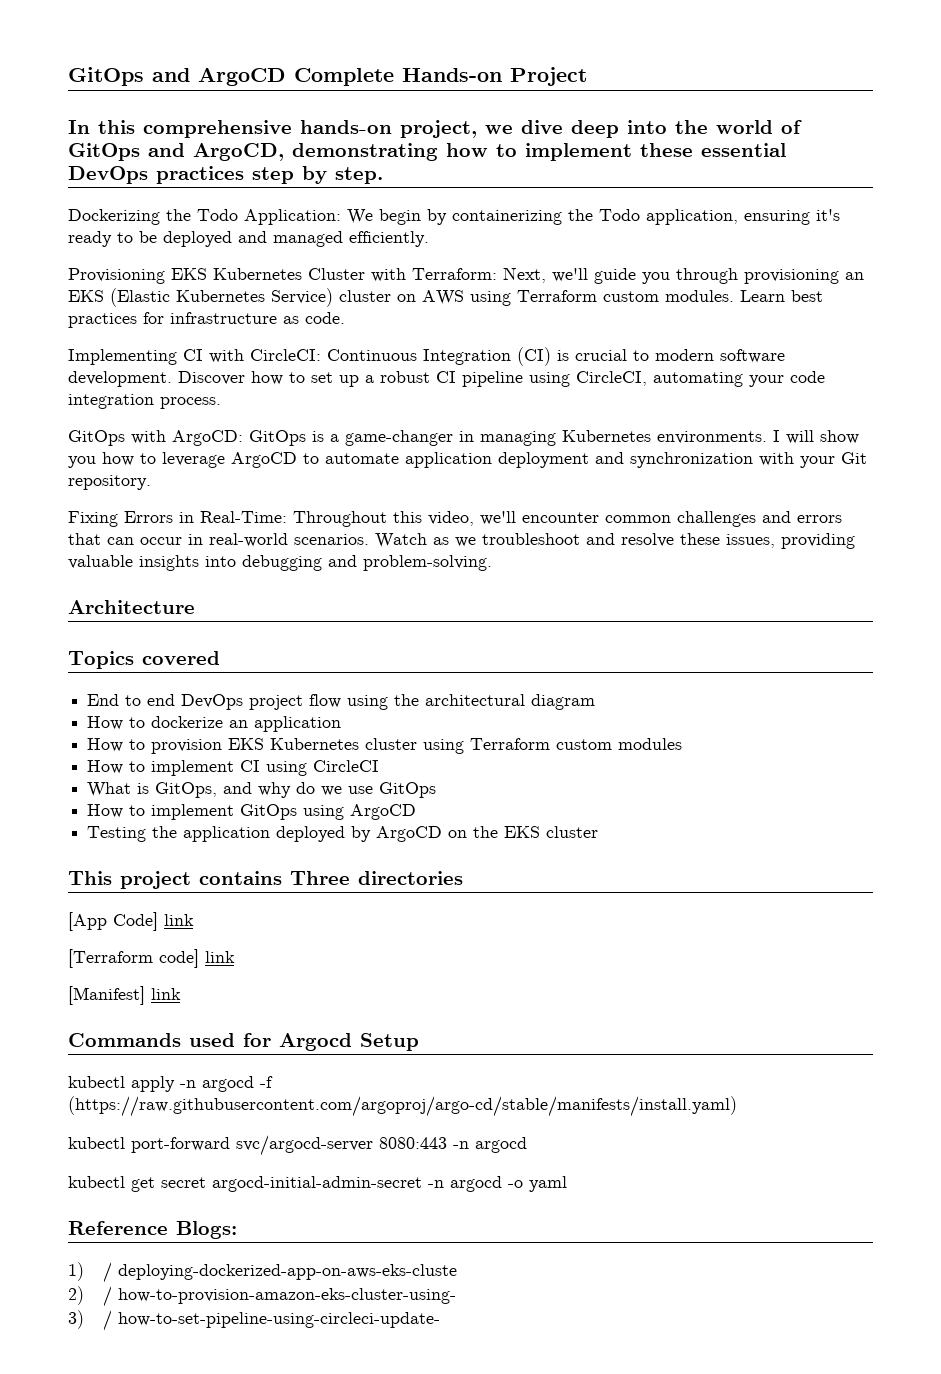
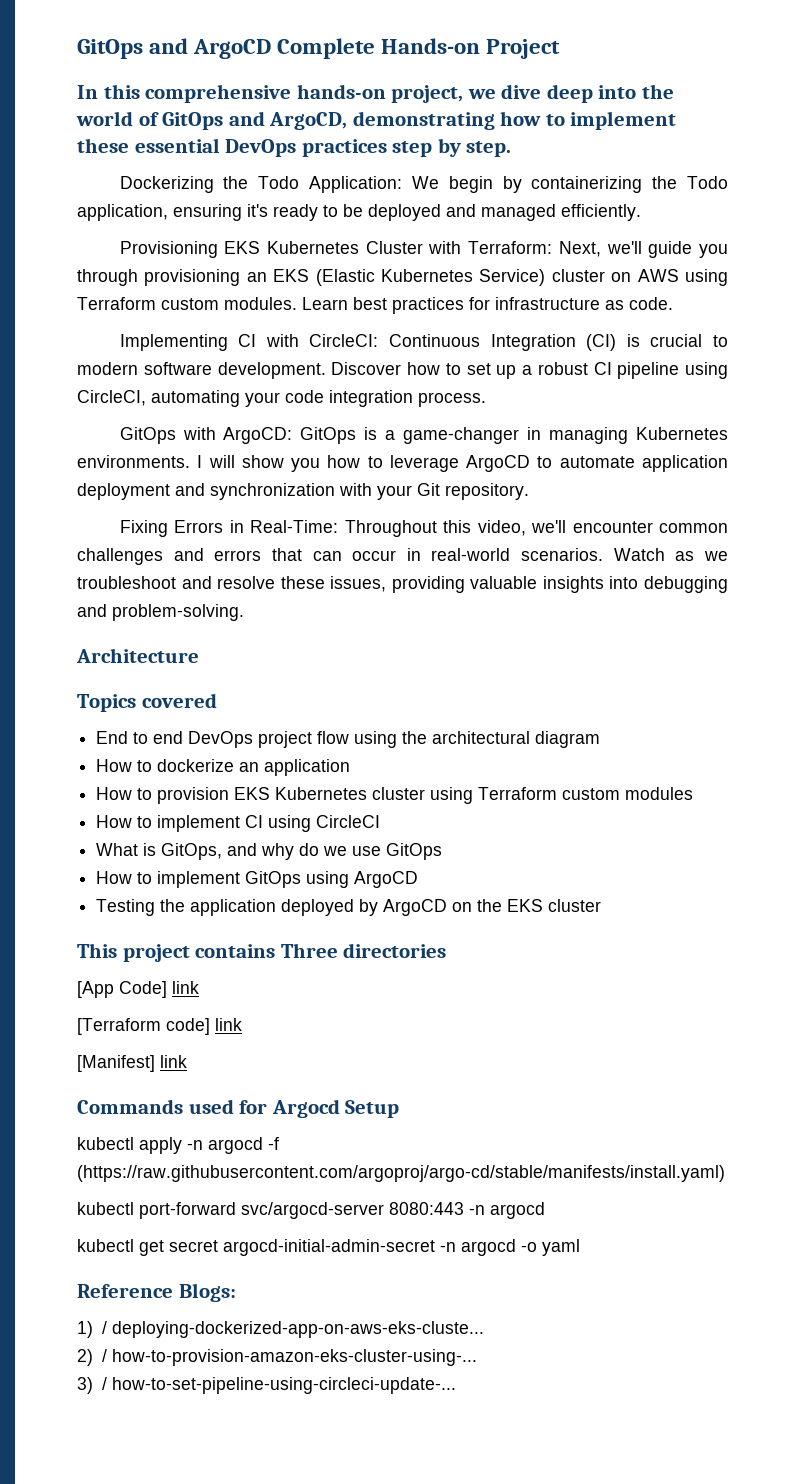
[117,1264,457,1280] deploying-dockerized-app-on-aws-eks-cluste -> [111,1321,484,1338] deploying-dockerized-app-on-aws-eks-cluste...
[117,1288,456,1304] how-to-provision-amazon-eks-cluster-using- -> [111,1349,477,1366] how-to-provision-amazon-eks-cluster-using-...
[117,1312,440,1328] how-to-set-pipeline-using-circleci-update- -> [111,1377,456,1394] how-to-set-pipeline-using-circleci-update-...

